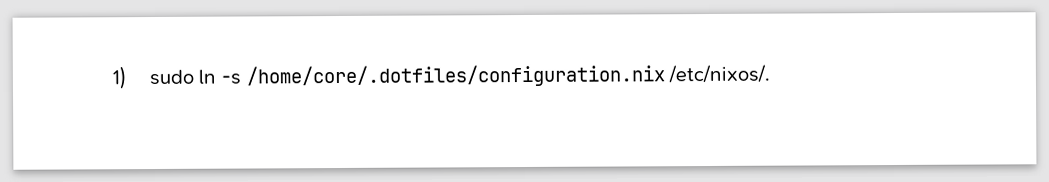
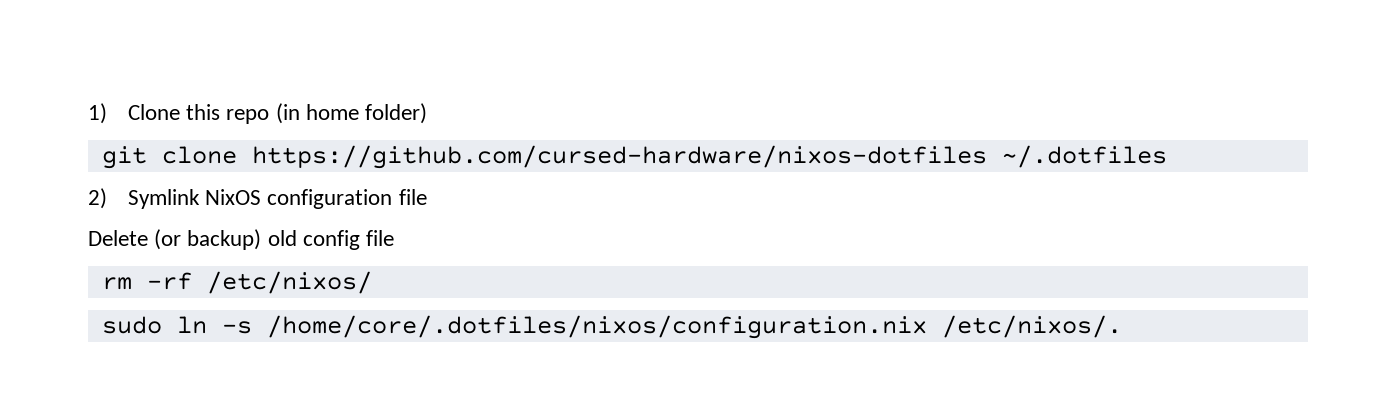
(127, 78) none -> [127,103,427,124] [101,145,1167,169] [88,188,427,209] [88,229,395,250] [101,271,372,294] Clone this repo (in home folder) // git clone https://github.com/cursed-hardware/nixos-dotfiles ~/.dotfiles // 2) Symlink NixOS configuration file // Delete (or backup) old config file // rm -rf /etc/nixos/ //
[245,64,665,88] /home/core/.dotfiles/configuration.nix -> [266,315,927,339] /home/core/.dotfiles/nixos/configuration.nix

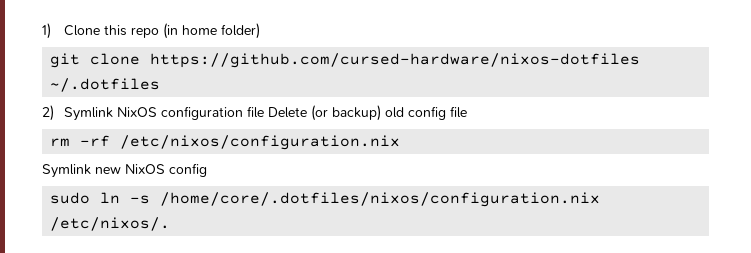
(427, 197) // -> (264, 112) none
[206,271,372,294] /etc/nixos/ -> [120,135,401,150] [42,163,207,178] /etc/nixos/configuration.nix // Symlink new NixOS config

